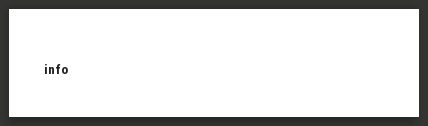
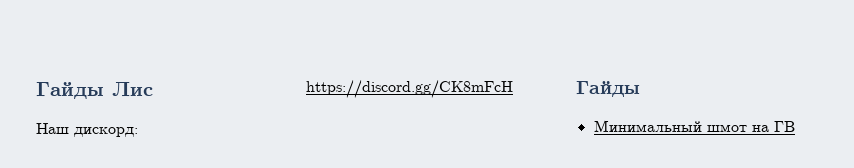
[44,64,68,74] info -> [36,82,153,99] [36,123,138,137] [306,80,513,98] [576,81,640,97] [593,120,795,132] Гайды Лис // Наш дискорд: https://discord.gg/CK8mFcH // Гайды // Минимальный шмот на ГВ

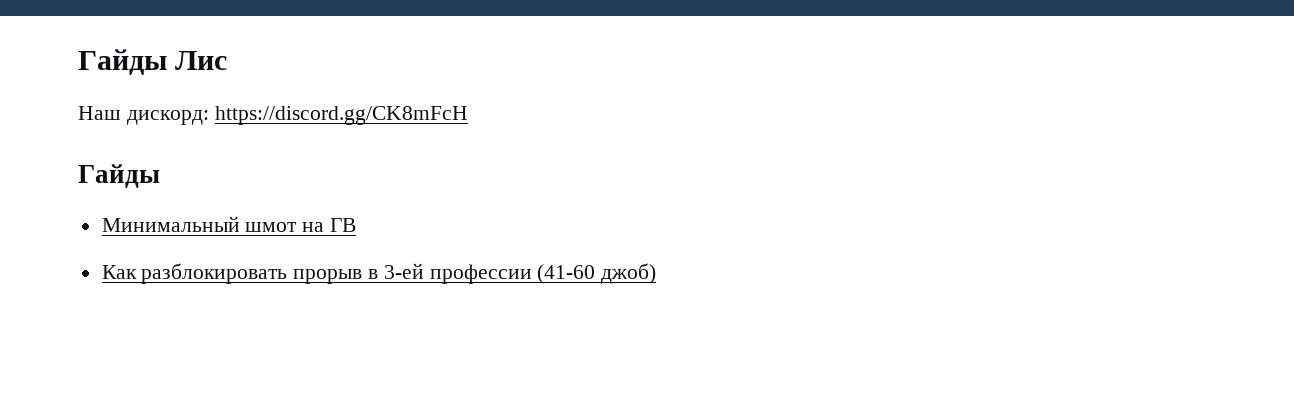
(795, 126) none -> [101,263,657,284] // Как разблокировать прорыв в 3-ей профессии (41-60 джоб)

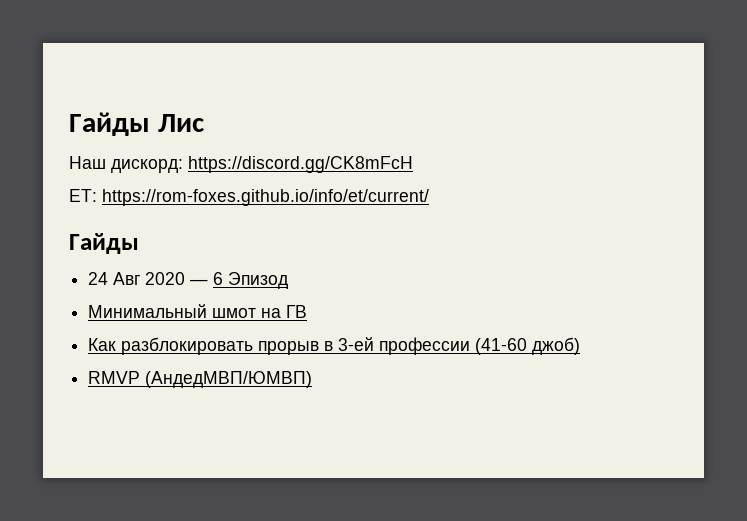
[78,164,160,188] // Гайды -> [69,189,429,206] [69,233,139,254] [88,272,289,289] // ET: https://rom-foxes.github.io/info/et/current/ // Гайды // 24 Авг 2020 — 6 Эпизод
(657, 273) none -> [88,371,313,388] // RMVP (АндедМВП/ЮМВП)

